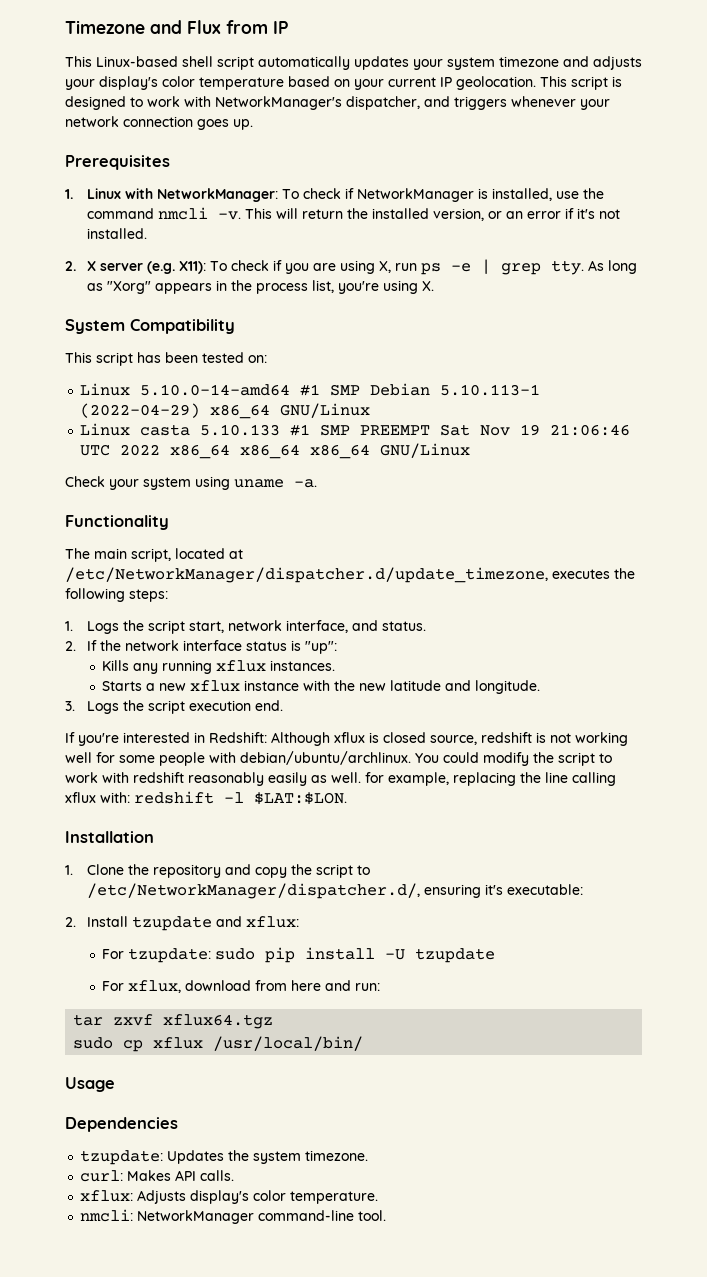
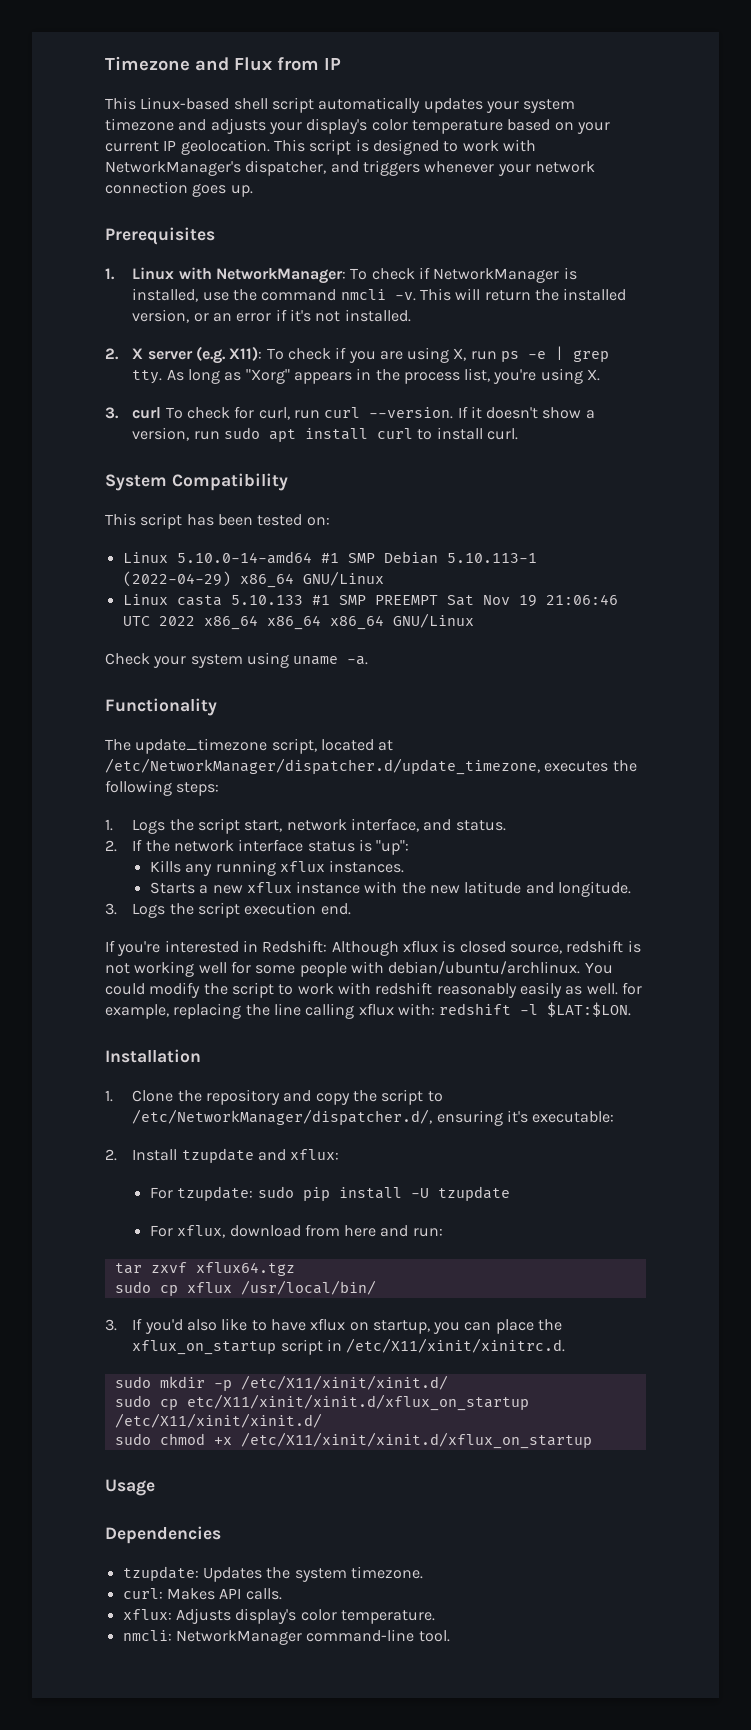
(434, 286) none -> [105,406,595,420] [132,427,518,442] // 3. curl To check for curl, run curl --version. If it doesn't show a version, run sudo apt install curl to install curl.
[94,548,127,559] main -> [135,738,268,754] update_timezone
(364, 1043) none -> [105,1318,563,1334] [132,1338,566,1355] [114,1375,448,1391] [114,1394,529,1411] [114,1413,322,1428] [114,1432,592,1449] // 3. If you'd also like to have xflux on startup, you can place the xflux_on_startup script in /etc/X11/xinit/xinitrc.d. // sudo mkdir -p /etc/X11/xinit/xinit.d/ // sudo cp etc/X11/xinit/xinit.d/xflux_on_startup /etc/X11/xinit/xinit.d/ // sudo chmod +x /etc/X11/xinit/xinit.d/xflux_on_startup

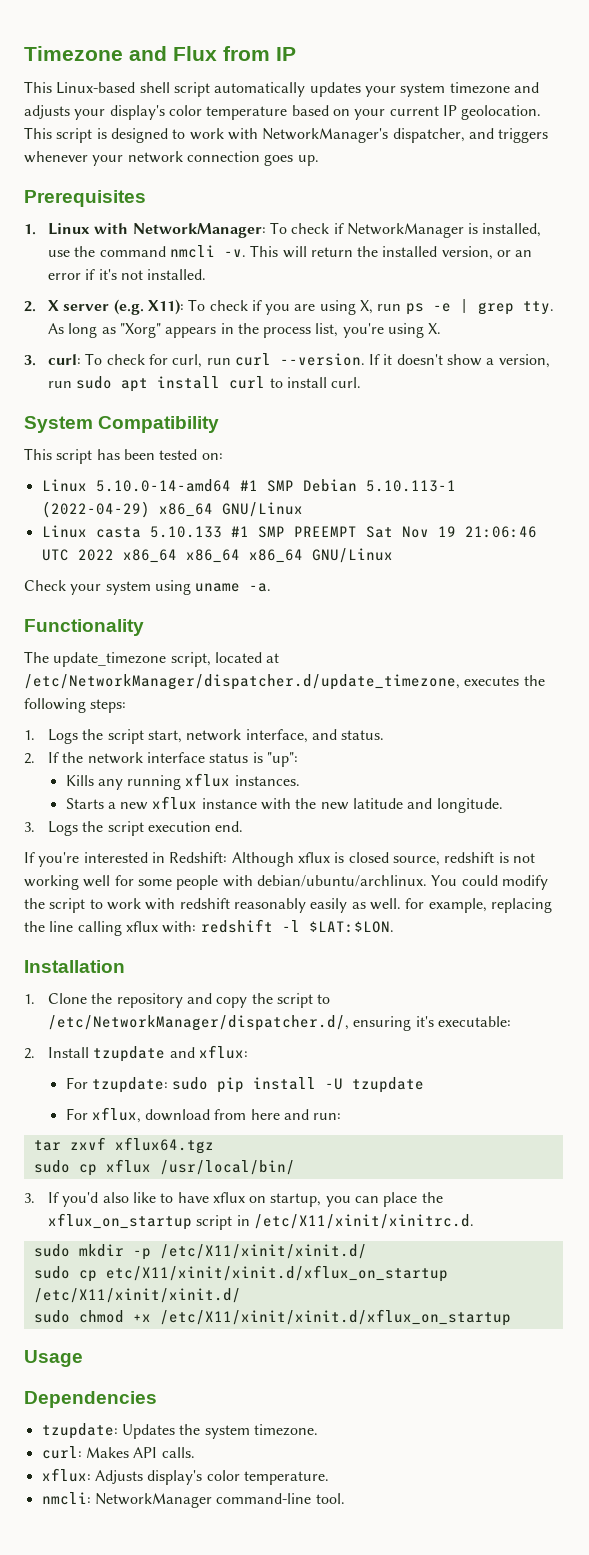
[132,407,162,419] curl -> [47,354,81,365] curl:

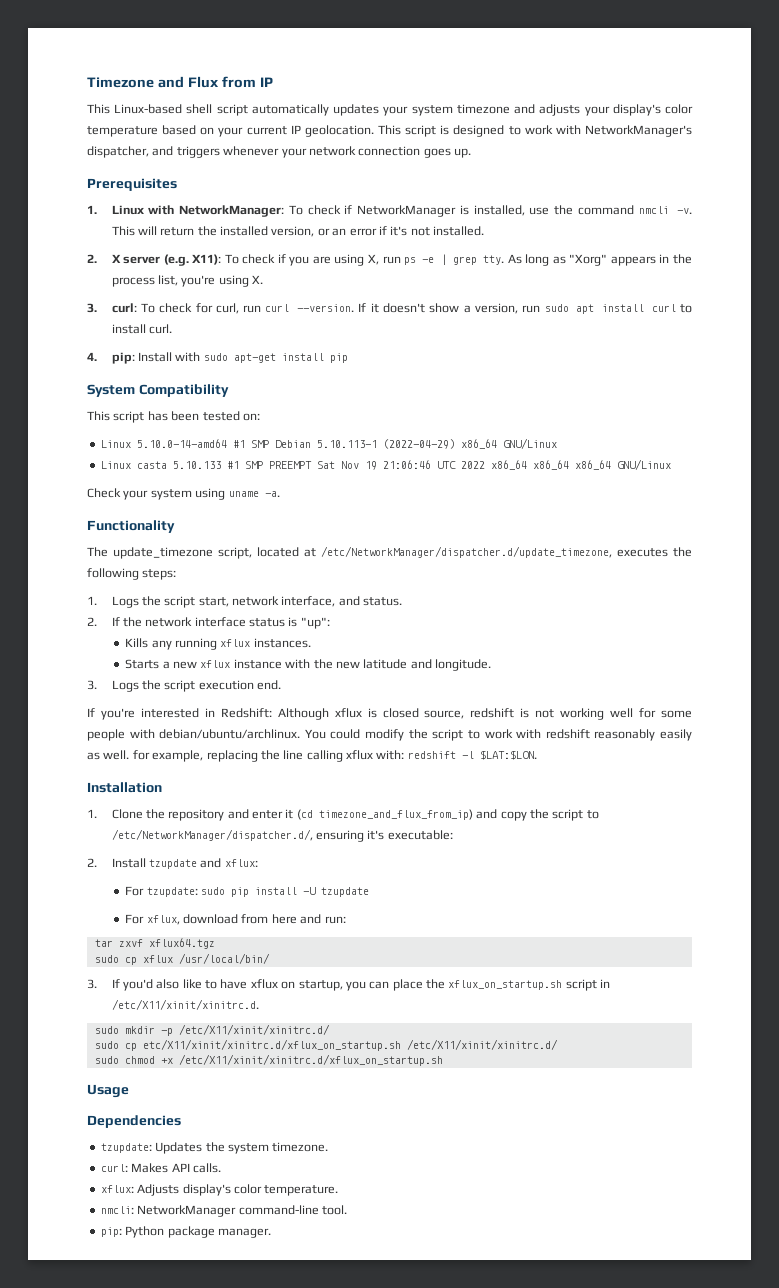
(362, 382) none -> [87,352,348,364] // 4. pip: Install with sudo apt-get install pip
(212, 998) none -> [252,809,498,820] enter it (cd timezone_and_flux_from_ip) and
[47,1213,192,1230] xflux_on_startup -> [448,980,563,990] xflux_on_startup.sh
[159,1244,367,1259] [33,1265,448,1282] [33,1288,241,1303] /etc/X11/xinit/xinit.d/ // sudo cp etc/X11/xinit/xinit.d/xflux_on_startup /etc/X11/xinit/xinit.d/ -> [178,1024,330,1035] [94,1039,558,1051] /etc/X11/xinit/xinitrc.d/ // sudo cp etc/X11/xinit/xinitrc.d/xflux_on_startup.sh /etc/X11/xinit/xinitrc.d/
[159,1309,511,1326] /etc/X11/xinit/xinit.d/xflux_on_startup -> [178,1054,443,1066] /etc/X11/xinit/xinitrc.d/xflux_on_startup.sh
(345, 1498) none -> [100,1226,271,1238] // pip: Python package manager.

